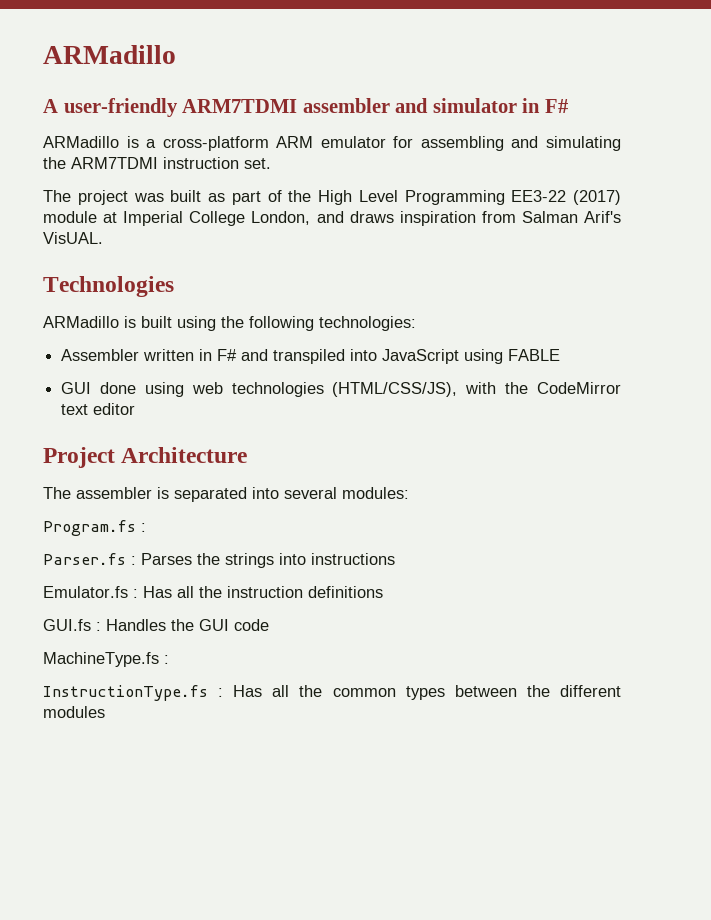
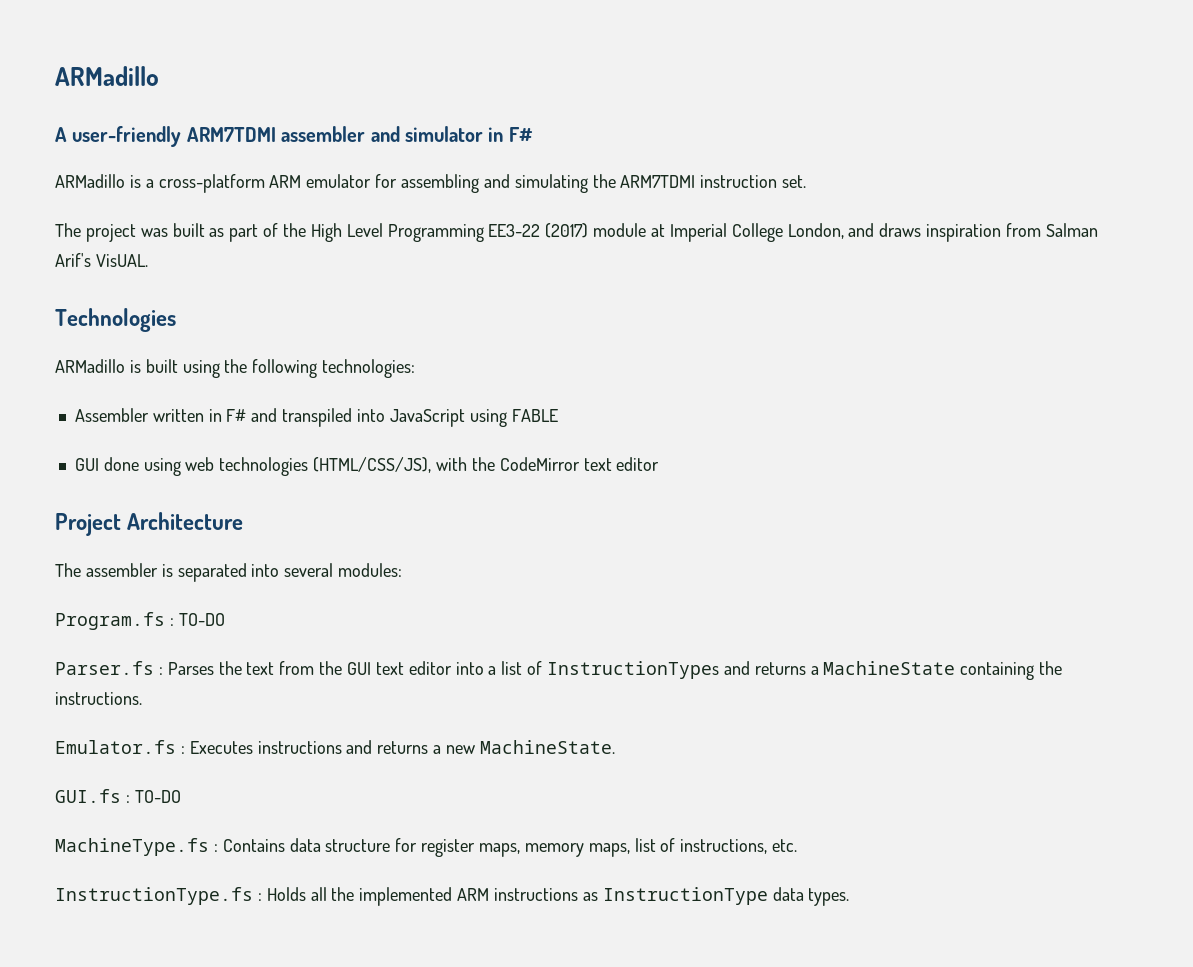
(146, 527) none -> [178,613,225,626] TO-DO
[225,553,395,568] [43,586,383,598] [43,619,269,631] [43,652,169,667] strings into instructions // Emulator.fs : Has all the instruction definitions // GUI.fs : Handles the GUI code // MachineType.fs : -> [246,661,1063,680] [55,692,142,705] [55,740,615,754] [55,789,181,803] [55,838,798,857] text from the GUI text editor into a list of InstructionTypes and returns a MachineState containing the instructions. // Emulator.fs : Executes instructions and returns a new MachineState. // GUI.fs : TO-DO // MachineType.fs : Contains data structure for register maps, memory maps, list of instructions, etc.
[233,685,621,700] [43,706,105,718] Has all the common types between the different modules -> [266,887,850,906] Holds all the implemented ARM instructions as InstructionType data types.

